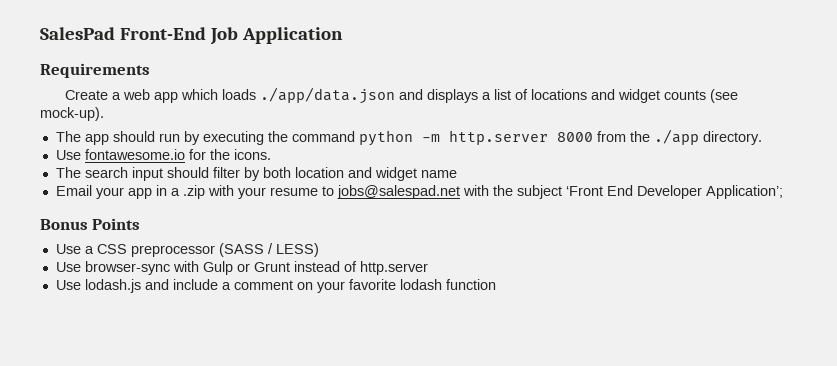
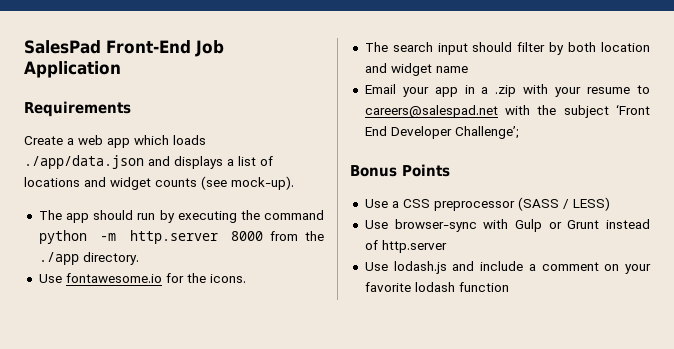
[336,185,460,199] jobs@salespad.net -> [364,105,498,118] careers@salespad.net
[705,185,783,199] Application’; -> [454,126,519,139] Challenge’;

